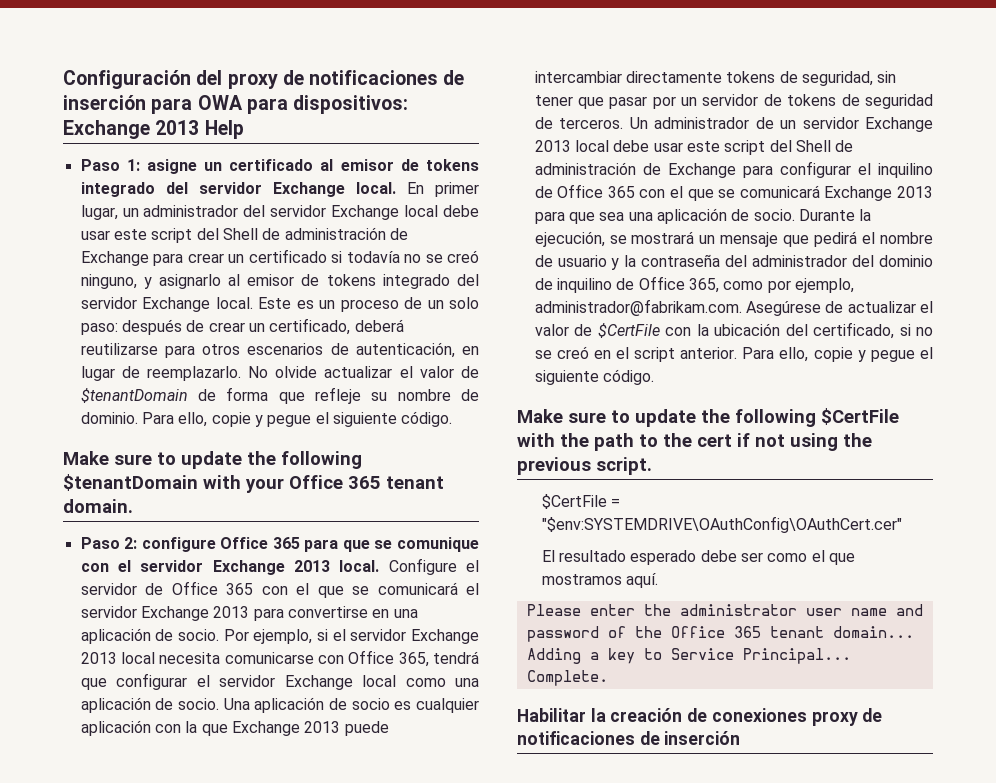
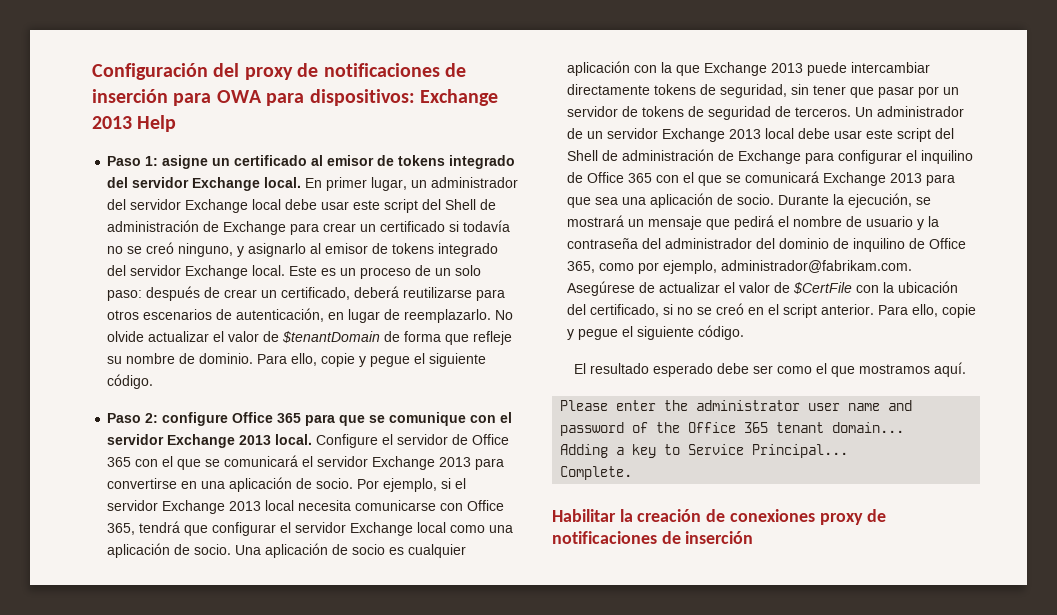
[63,451,362,469] [63,474,444,493] [63,499,133,513] // Make sure to update the following $tenantDomain with your Office 365 tenant domain. -> (154, 381) none
[517,408,899,427] [517,433,872,451] [517,457,652,475] [541,494,621,509] [541,516,902,533] // Make sure to update the following $CertFile with the path to the cert if not using the previous script. // $CertFile = "$env:SYSTEMDRIVE\OAuthConfig\OAuthCert.cer" -> (745, 332) none

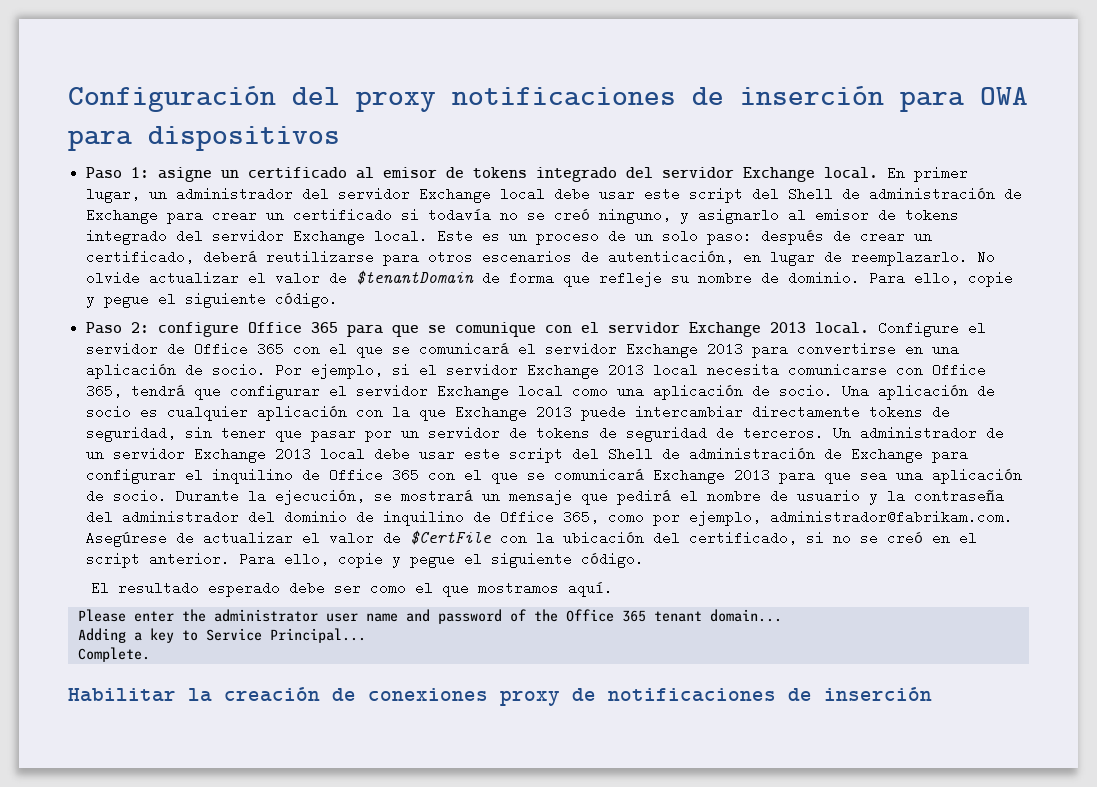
[297,63,319,77] de -> (436, 101) none
[309,89,498,106] [92,115,177,132] dispositivos: Exchange 2013 Help -> [148,126,340,151] dispositivos

